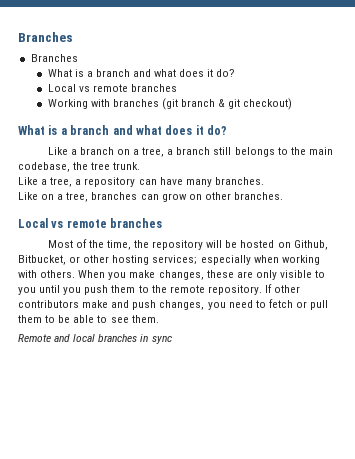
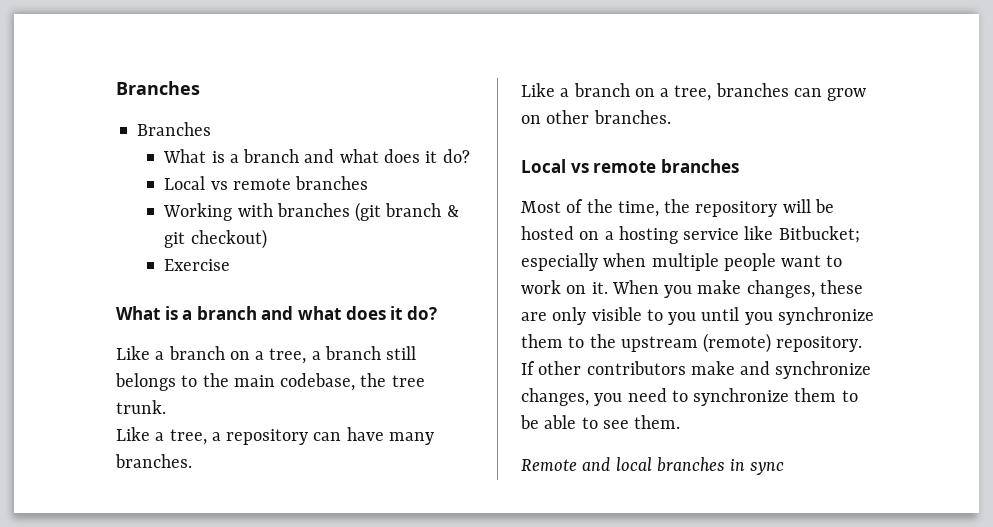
(293, 104) none -> [164,259,231,271] // Exercise
(38, 196) none -> [560,83,630,97] a branch
[293,240,328,250] [18,255,320,265] [18,270,76,278] Github, Bitbucket, or other hosting services; especially when working with others. -> [604,226,860,244] [521,253,843,271] [521,280,608,294] a hosting service like Bitbucket; especially when multiple people want to work on it.
[84,285,109,295] push -> [777,307,874,325] synchronize
[169,285,205,293] remote -> [620,333,772,353] upstream (remote)
[132,300,157,310] push -> [775,361,872,379] synchronize
[268,299,329,310] fetch or pull -> [693,388,790,406] synchronize

